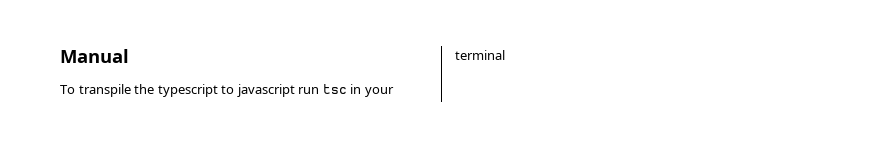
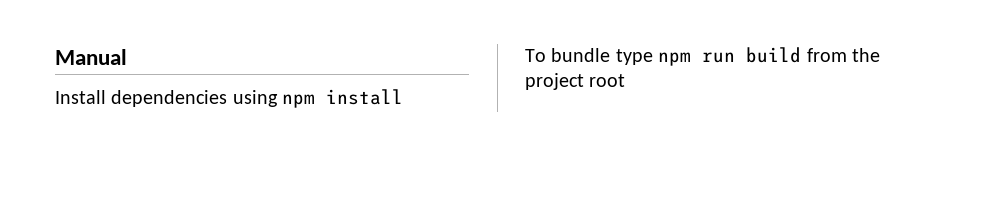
[60,84,394,97] [455,50,505,60] To transpile the typescript to javascript run tsc in your terminal -> [55,89,404,108] [525,47,880,66] [525,73,626,90] Install dependencies using npm install // To bundle type npm run build from the project root

